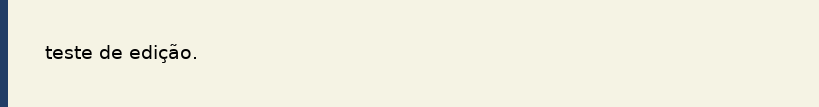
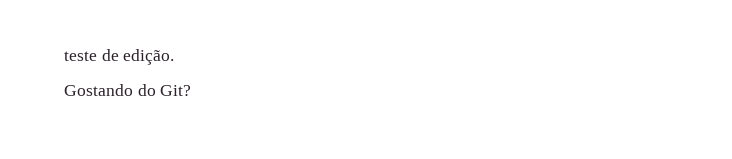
(198, 53) none -> [64,84,192,96] // Gostando do Git?

